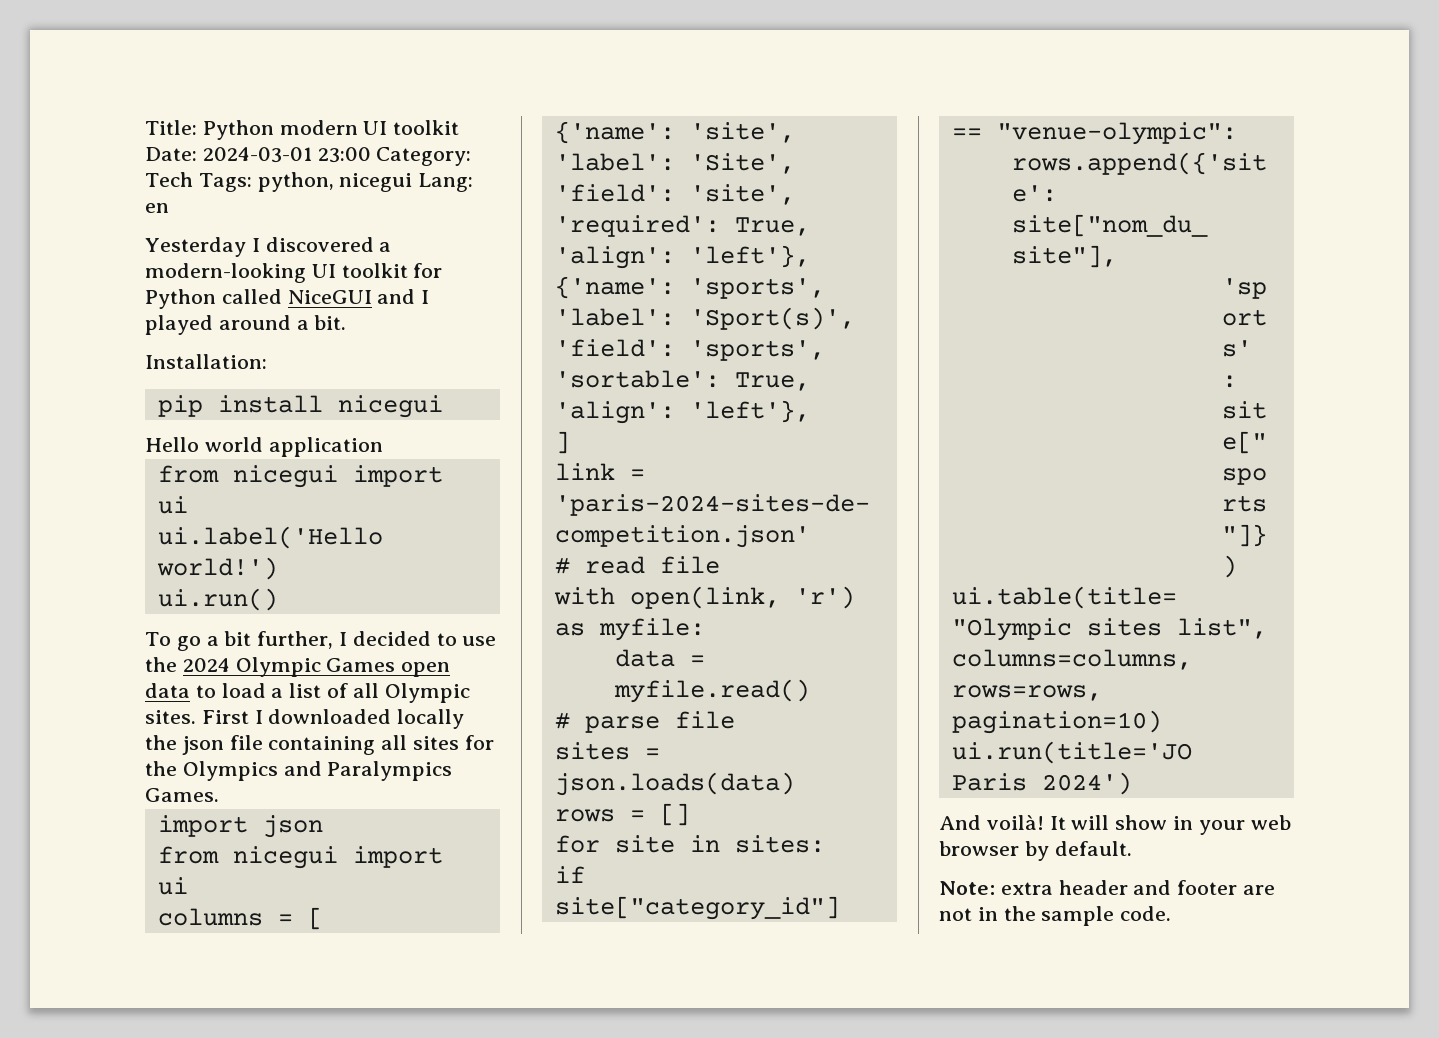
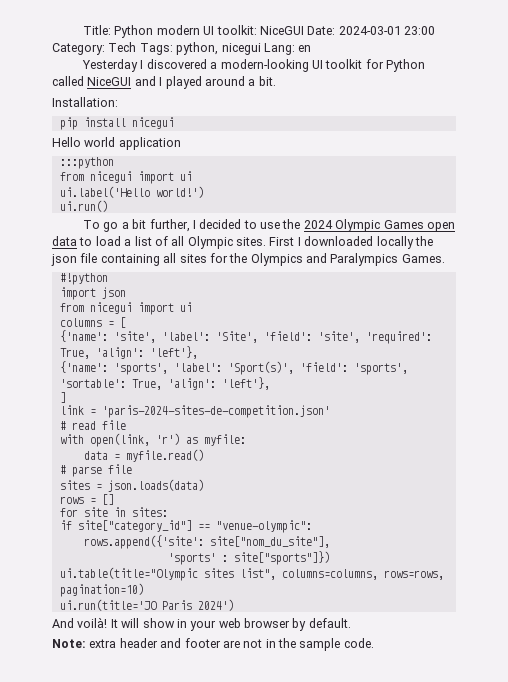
[393,120,460,135] toolkit -> [216,25,304,35] toolkit: NiceGUI
(383, 447) none -> [59,157,114,169] // :::python
(219, 795) none -> [59,273,108,285] // #!python

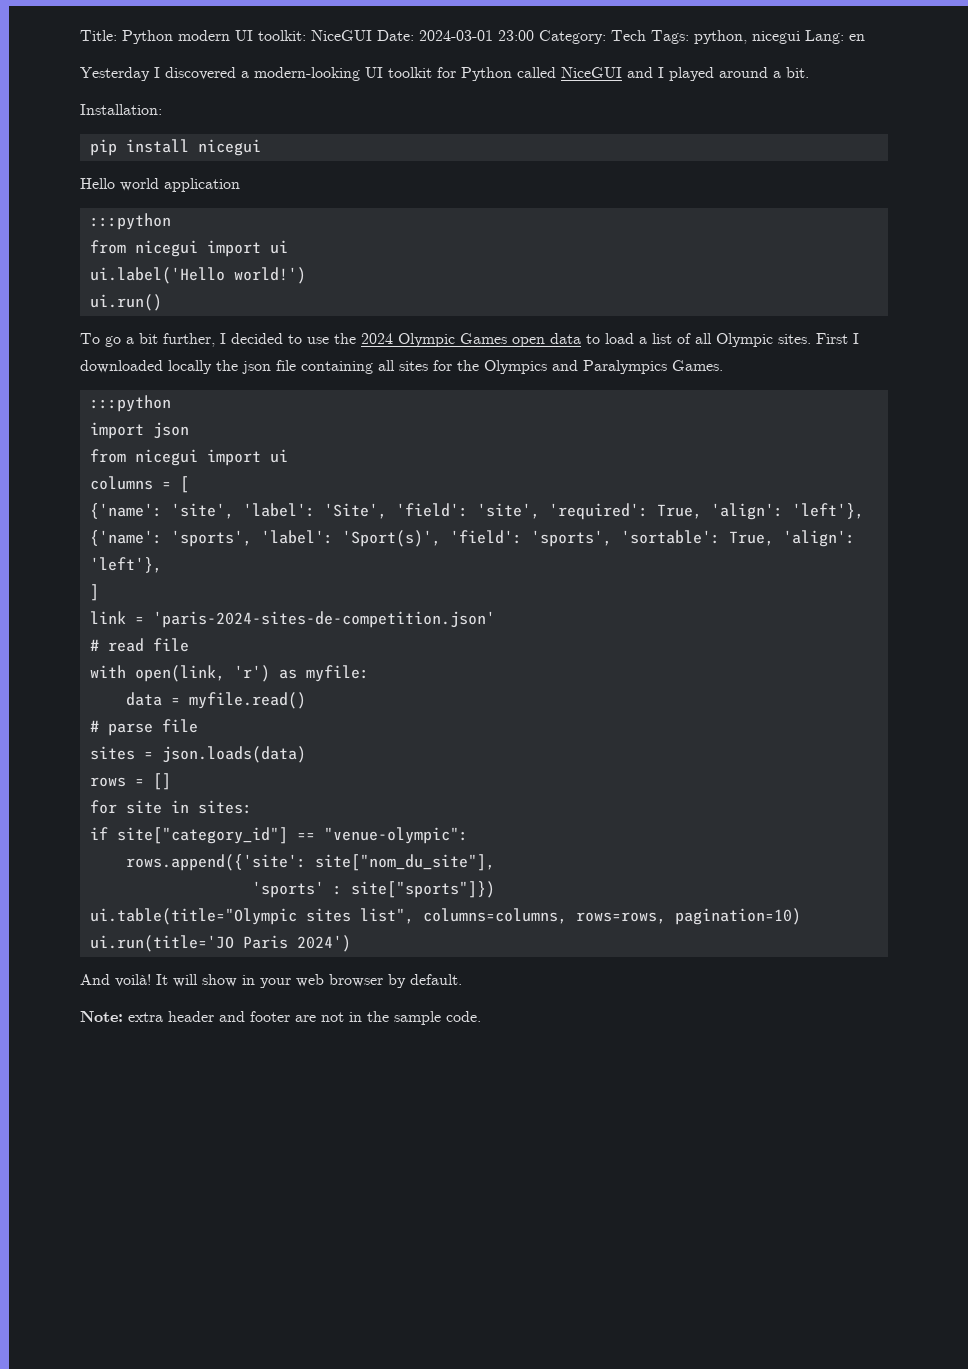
[59,273,108,285] #!python -> [89,395,171,412] :::python

